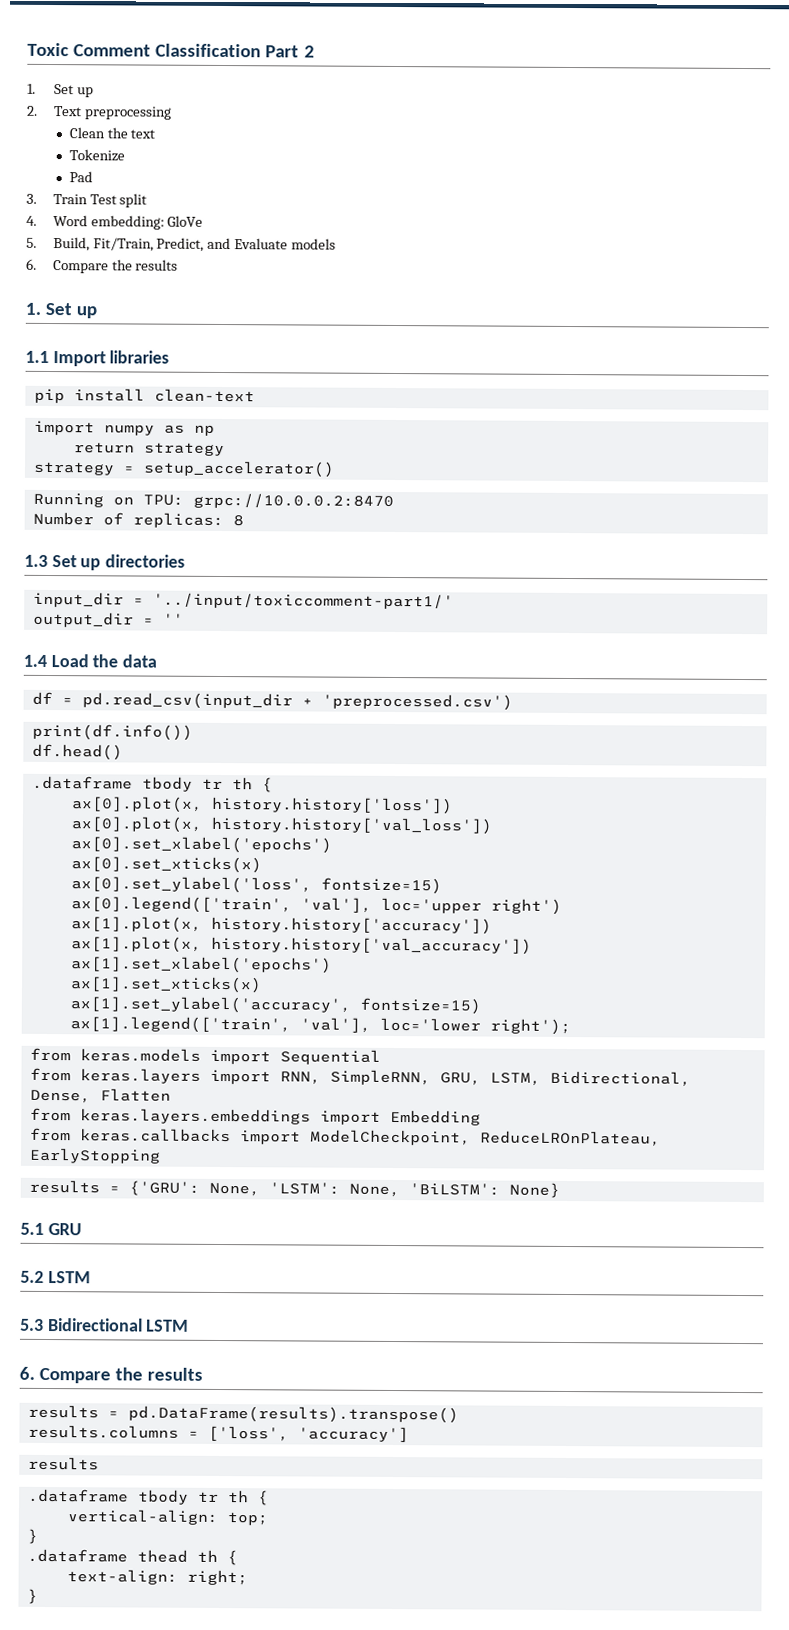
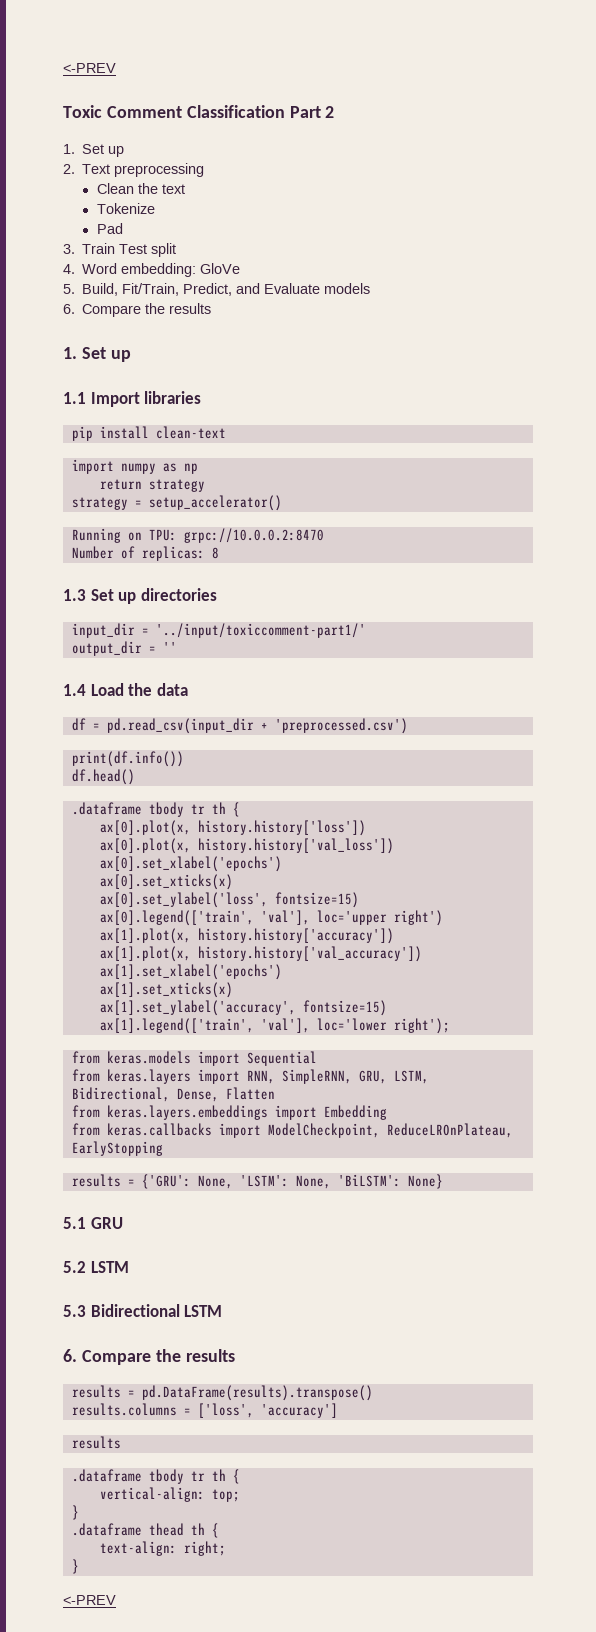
(27, 49) none -> [63,63,116,73] <-PREV //
(38, 1596) none -> [63,1595,116,1605] // <-PREV

